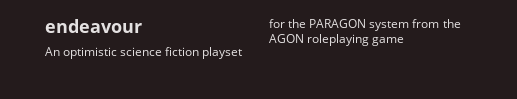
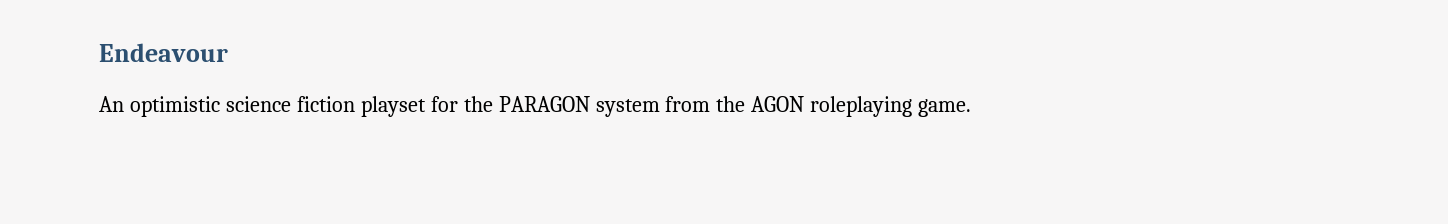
[45,19,142,33] endeavour -> [99,43,228,62] Endeavour
[372,37,405,46] game -> [918,99,972,117] game.

